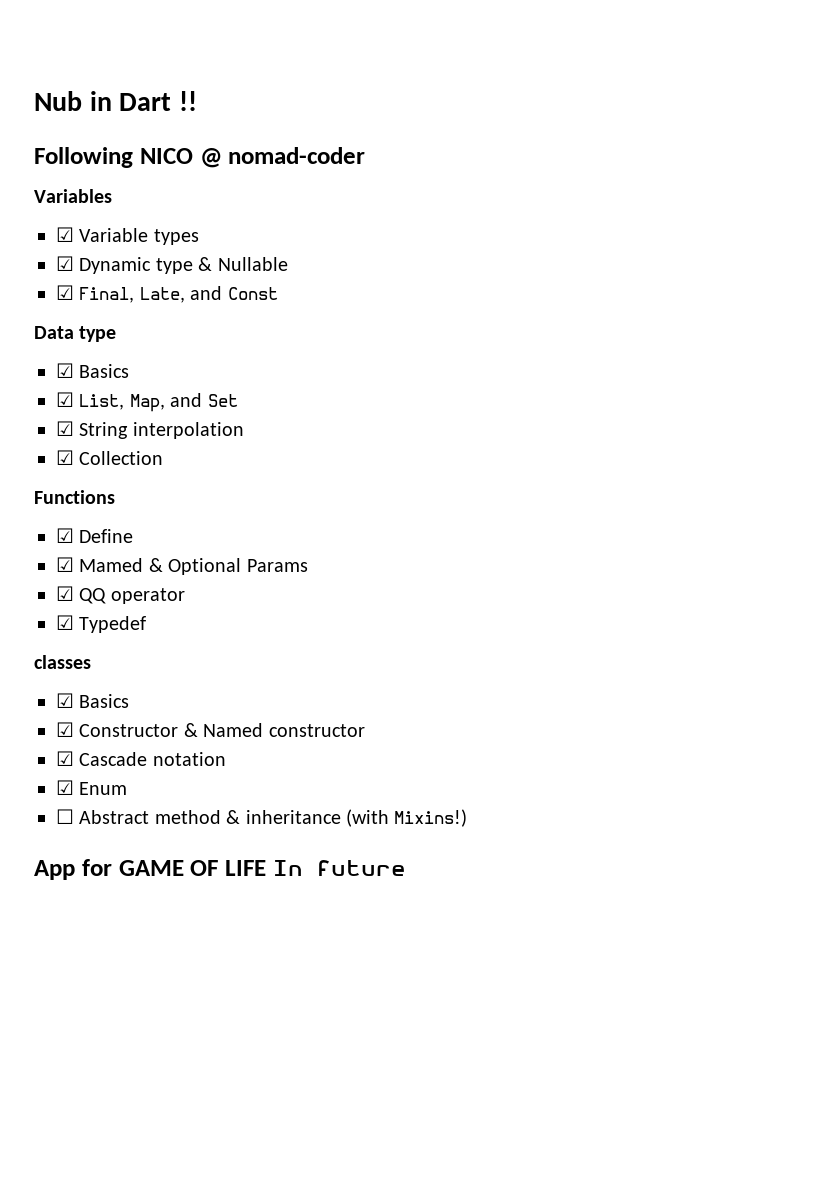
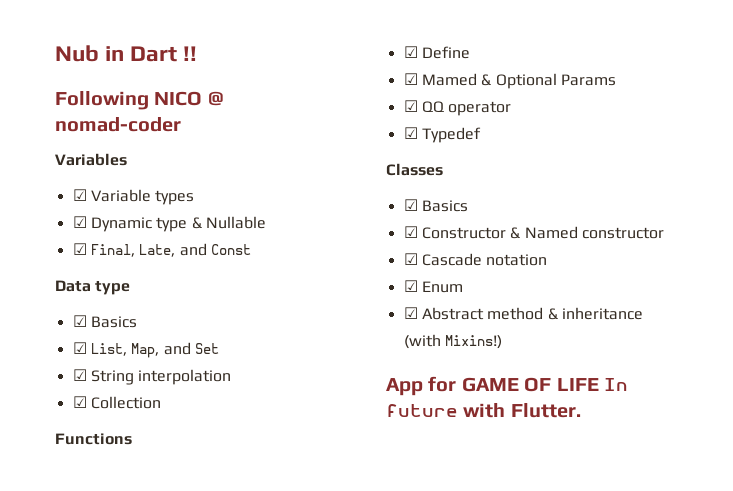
[34,655,91,669] classes -> [386,163,443,176] Classes
[56,809,74,824] ☐ -> [403,307,418,319] ☑
(406, 868) none -> [463,403,581,418] with Flutter.

